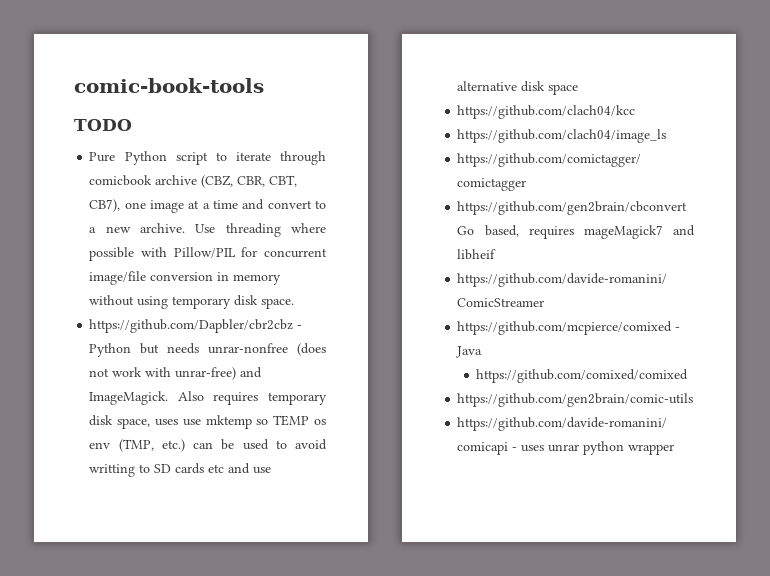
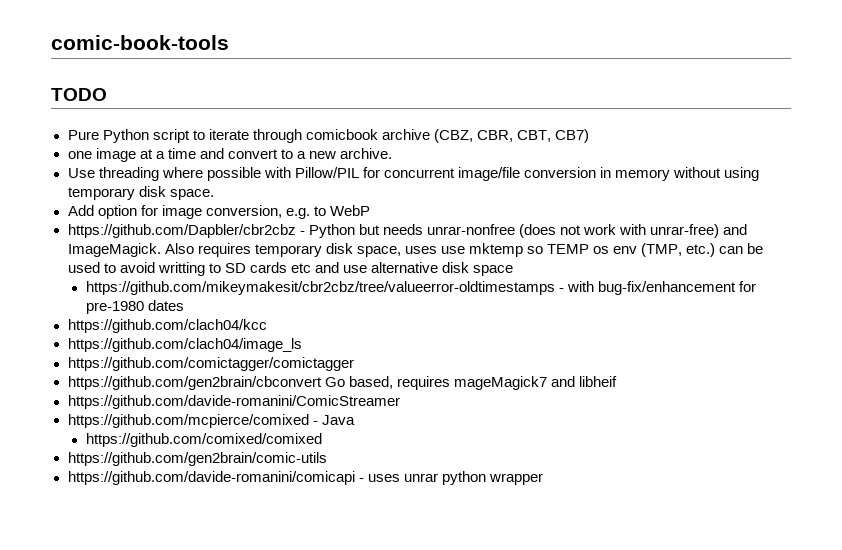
[89,199,121,212] CB7), -> [555,129,590,143] CB7) //
(186, 228) none -> (393, 153) //
(295, 303) none -> [67,205,370,219] // Add option for image conversion, e.g. to WebP
(579, 89) none -> [85,281,756,295] [85,300,184,314] // https://github.com/mikeymakesit/cbr2cbz/tree/valueerror-oldtimestamps - with bug-fix/enhancement for pre-1980 dates

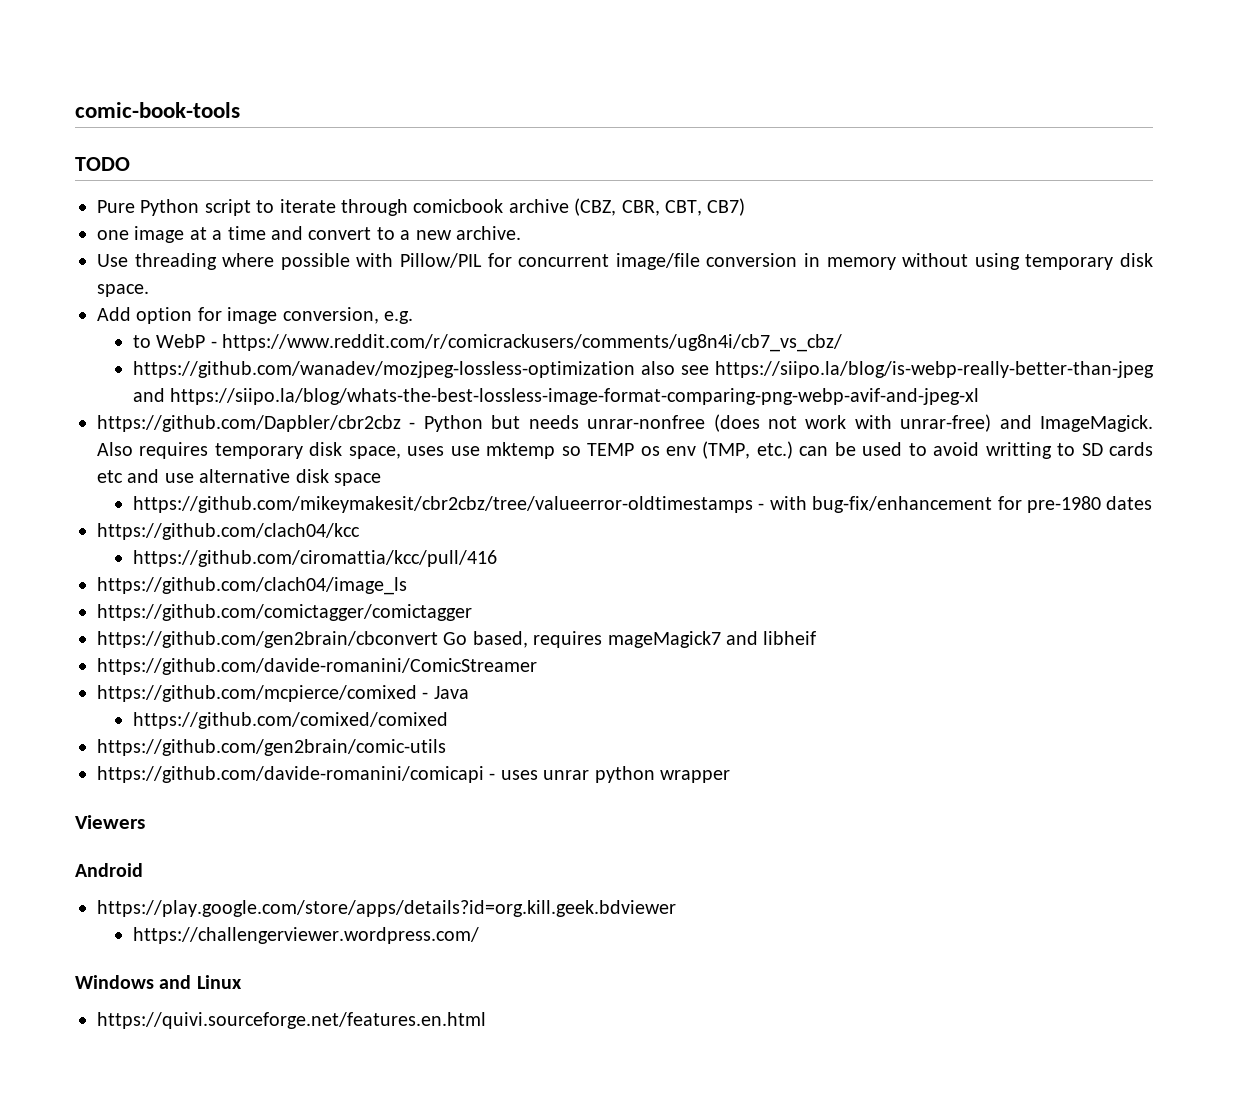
(310, 213) none -> (413, 317) //
(370, 210) none -> [210,334,843,352] [132,361,1155,378] [132,388,980,405] - https://www.reddit.com/r/comicrackusers/comments/ug8n4i/cb7_vs_cbz/ // https://github.com/wanadev/mozjpeg-lossless-optimization also see https://siipo.la/blog/is-webp-really-better-than-jpeg and https://siipo.la/blog/whats-the-best-lossless-image-format-comparing-png-webp-avif-and-jpeg-xl
(267, 326) none -> [132,550,497,567] // https://github.com/ciromattia/kcc/pull/416
(543, 479) none -> [75,815,145,829] [75,863,143,877] [97,900,676,917] [132,927,479,944] [75,975,242,989] [97,1012,486,1029] // Viewers // Android // https://play.google.com/store/apps/details?id=org.kill.geek.bdviewer // https://challengerviewer.wordpress.com/ // Windows and Linux // https://quivi.sourceforge.net/features.en.html

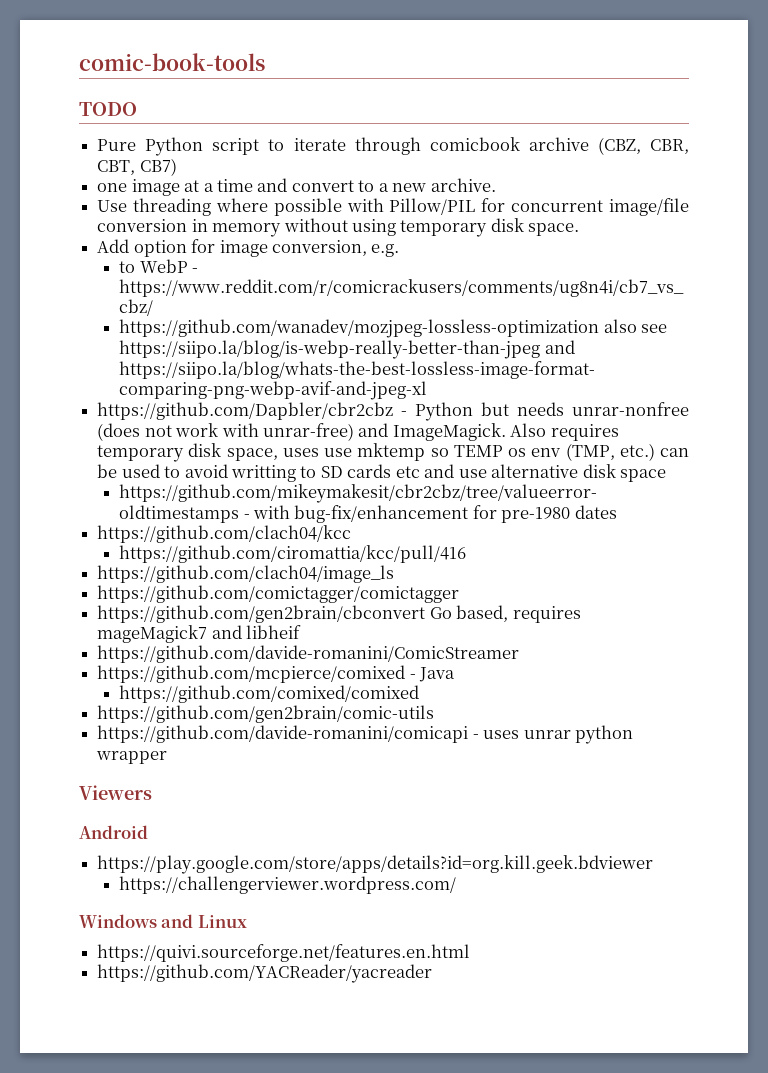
(486, 1020) none -> [97,964,433,983] // https://github.com/YACReader/yacreader

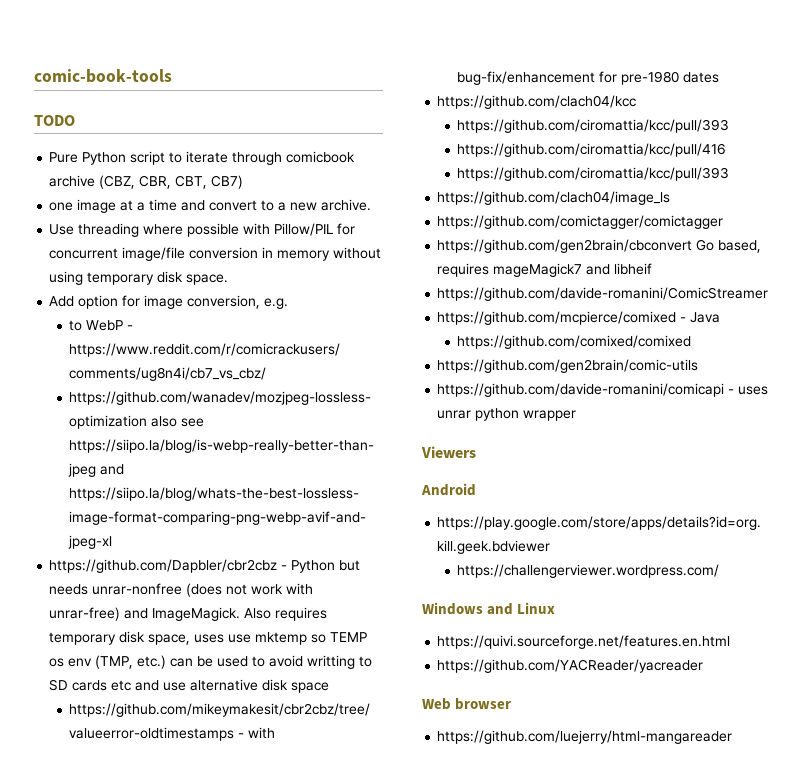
(352, 534) none -> [457,119,730,133] // https://github.com/ciromattia/kcc/pull/393
(467, 554) none -> [457,167,730,181] // https://github.com/ciromattia/kcc/pull/393
(433, 973) none -> [422,698,512,710] [437,730,733,744] // Web browser // https://github.com/luejerry/html-mangareader

